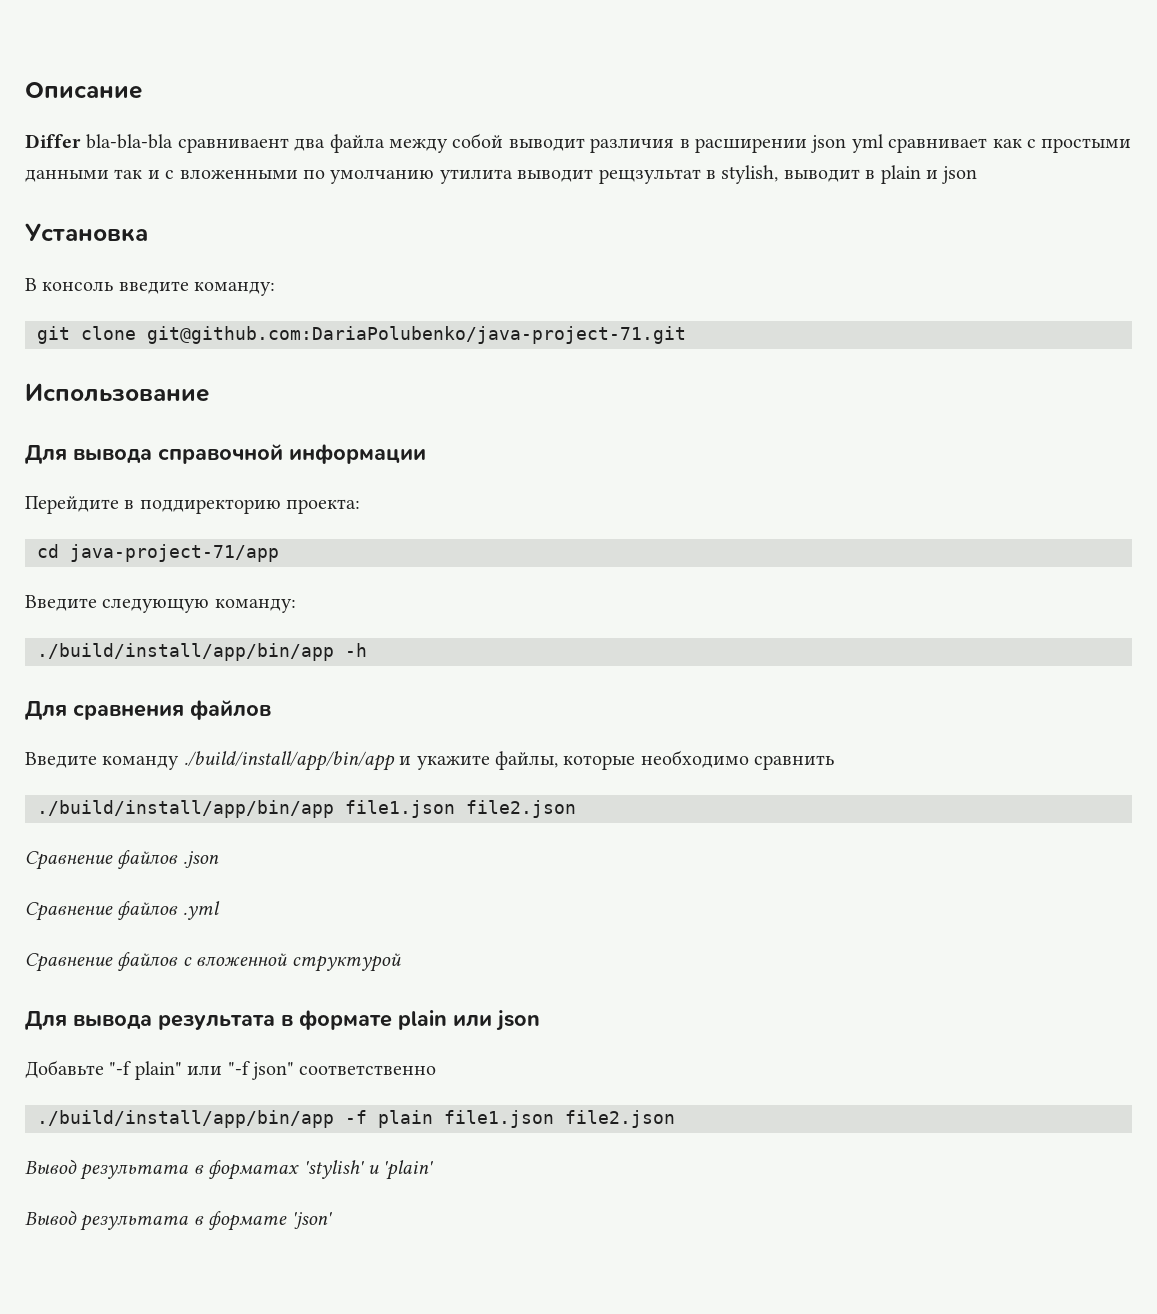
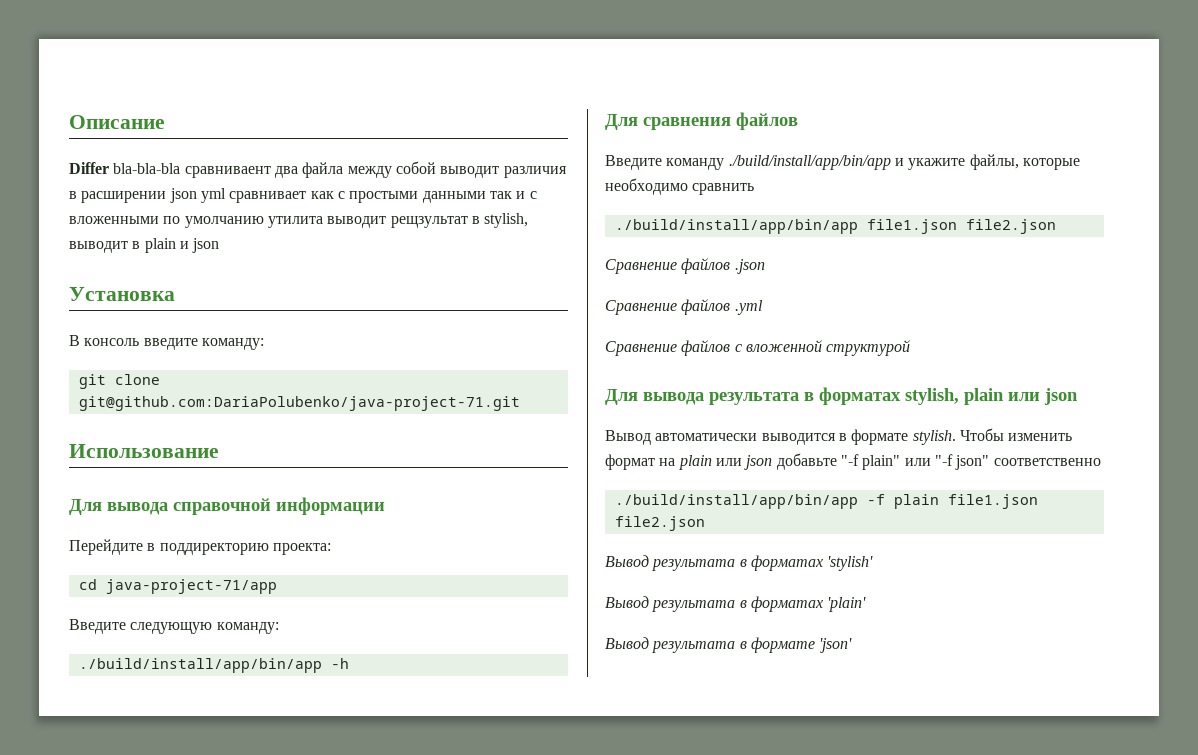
[299,1010,392,1030] формате -> [819,387,959,405] форматах stylish,
[25,1060,104,1078] Добавьте -> [605,428,1073,445] [605,453,837,470] Вывод автоматически выводится в формате stylish. Чтобы изменить формат на plain или json добавьте
[368,1165,379,1174] и -> [605,596,823,612] // Вывод результата в форматах

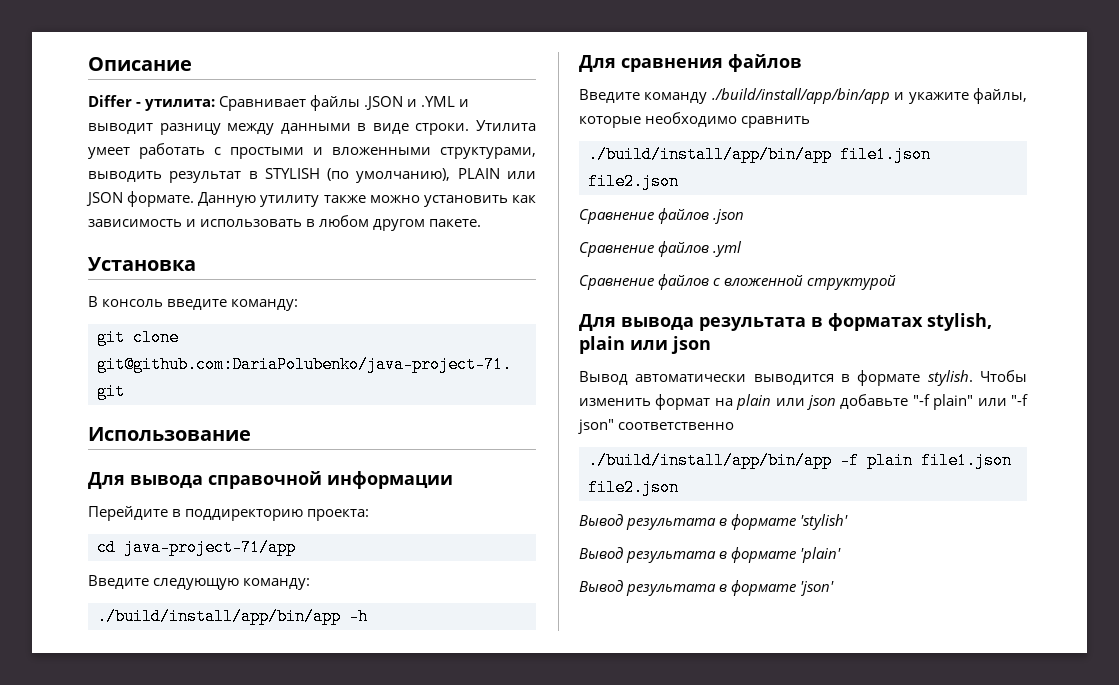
[113,161,567,178] [69,188,537,203] [69,213,529,228] [69,238,220,253] bla-bla-bla сравниваент два файла между собой выводит различия в расширении json yml сравнивает как с простыми данными так и с вложенными по умолчанию утилита выводит рещзультат в stylish, выводит в plain и json -> [136,95,470,111] [88,120,536,135] [88,143,536,159] [88,168,536,183] [86,191,536,207] [88,215,482,231] - утилита: Сравнивает файлы .JSON и .YML и выводит разницу между данными в виде строки. Утилита умеет работать с простыми и вложенными структурами, выводить результат в STYLISH (по умолчанию), PLAIN или JSON формате. Данную утилиту также можно установить как зависимость и использовать в любом другом пакете.
[750,555,823,571] форматах -> [731,514,797,530] формате
[750,596,823,612] форматах -> [731,547,797,563] формате

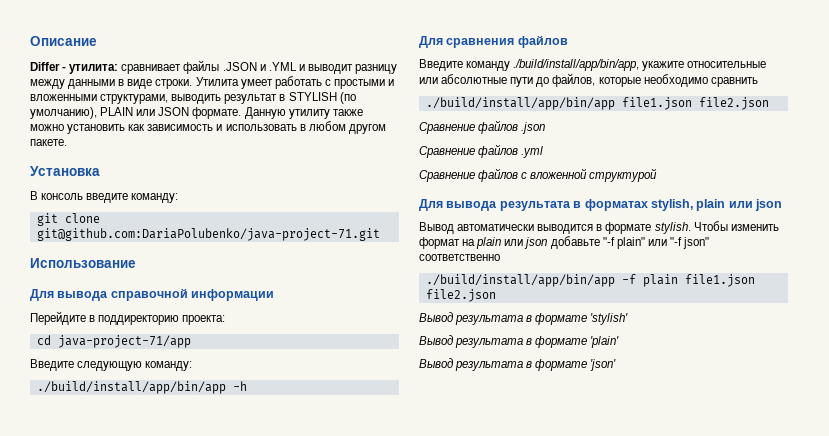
[219,96,307,111] Сравнивает -> [121,64,182,74] сравнивает
[711,88,1027,104] ./build/install/app/bin/app и укажите файлы, -> [513,59,767,71] [419,73,596,87] ./build/install/app/bin/app, укажите относительные или абсолютные пути до файлов,

